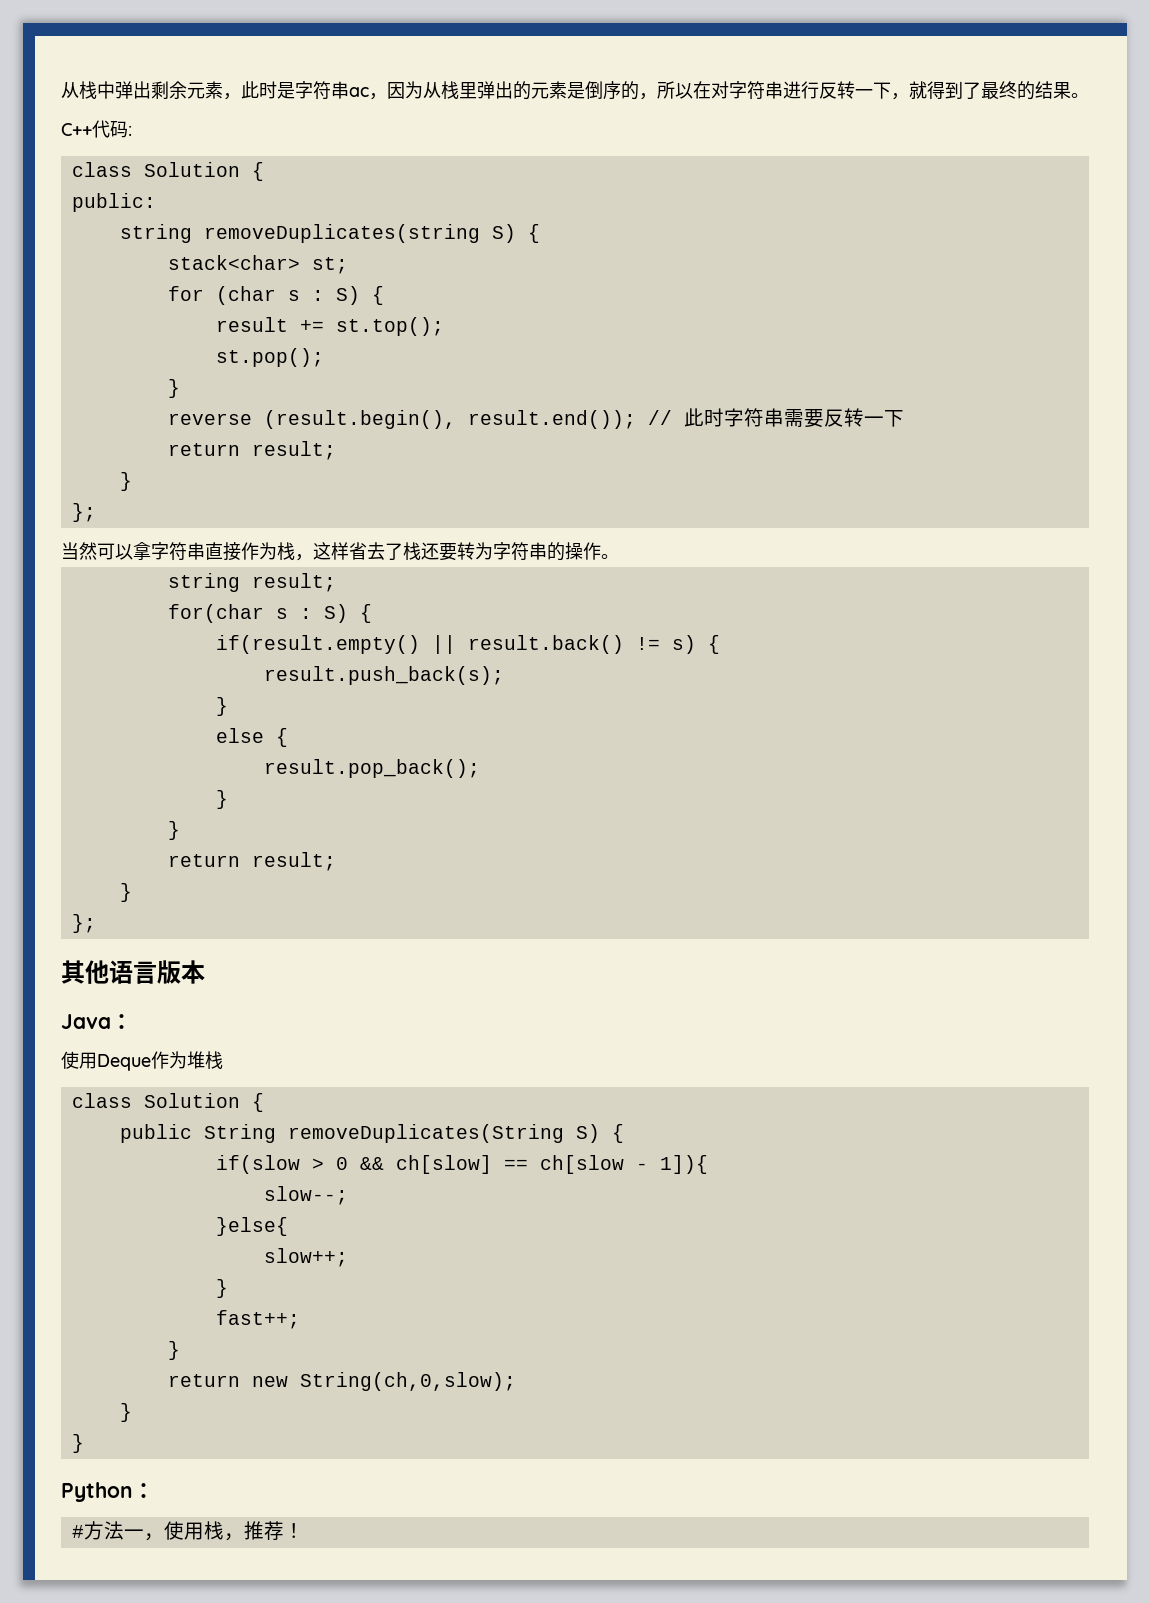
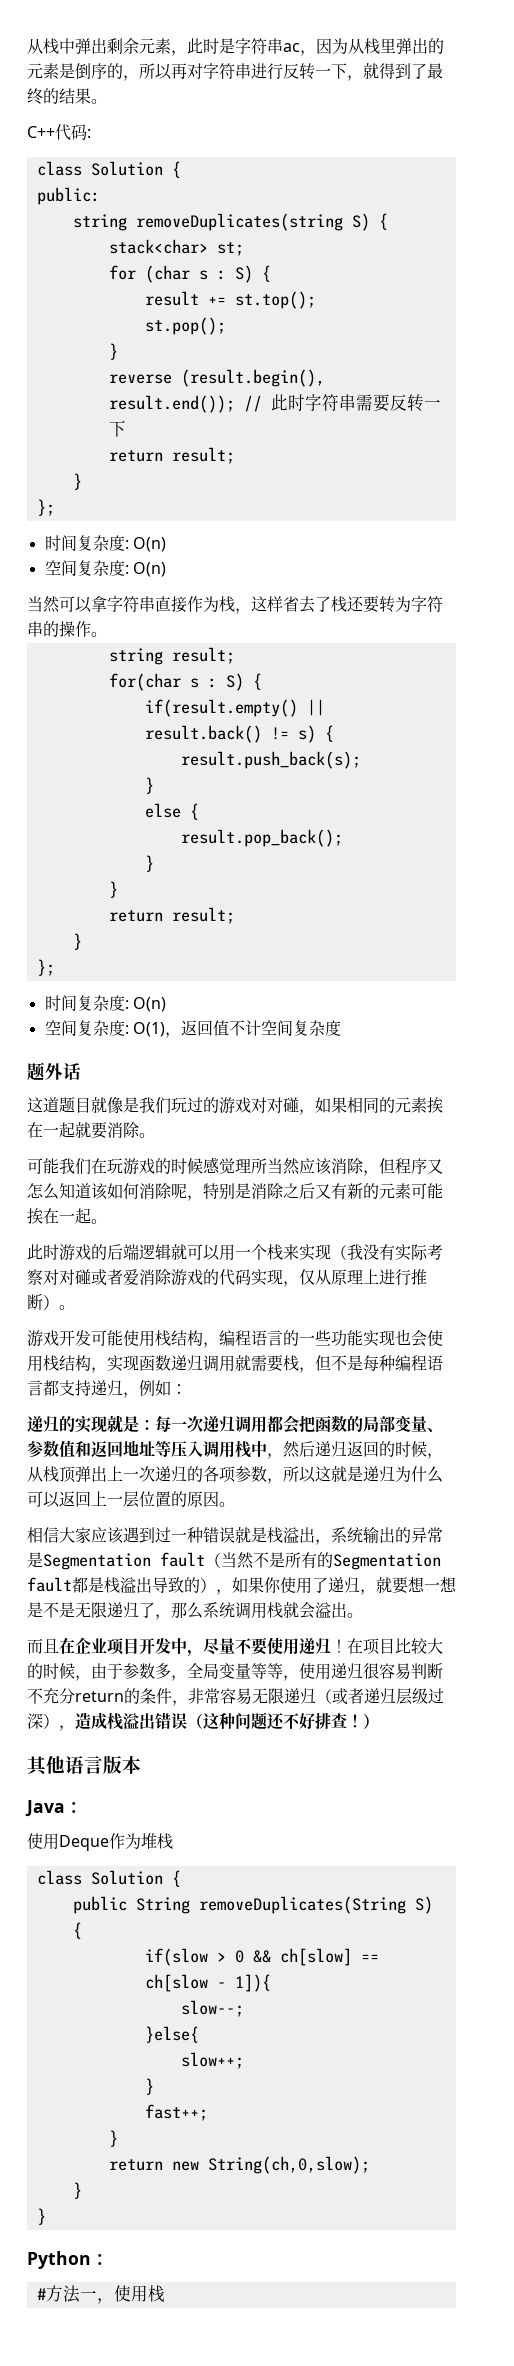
[693,81,711,99] 在 -> [171,63,187,79] 再
(96, 512) none -> [44,535,166,552] [44,560,166,577] // 时间复杂度: O(n) // 空间复杂度: O(n)
(96, 923) none -> [44,995,166,1012] [44,1020,341,1038] [27,1062,81,1081] [27,1097,444,1115] [27,1122,155,1139] [27,1157,443,1176] [27,1183,443,1201] [27,1208,107,1224] [27,1244,443,1261] [27,1269,427,1287] [27,1294,75,1310] [27,1329,443,1348] [27,1355,443,1373] [27,1380,187,1398] [27,1415,443,1434] [27,1440,443,1459] [27,1466,443,1484] [27,1491,235,1508] [27,1527,443,1545] [27,1552,441,1570] [27,1576,457,1595] [27,1602,363,1620] [27,1637,443,1657] [27,1663,443,1681] [27,1688,444,1706] [27,1712,379,1731] // 时间复杂度: O(n) // 空间复杂度: O(1)，返回值不计空间复杂度 // 题外话 // 这道题目就像是我们玩过的游戏对对碰，如果相同的元素挨在一起就要消除。 // 可能我们在玩游戏的时候感觉理所当然应该消除，但程序又怎么知道该如何消除呢，特别是消除之后又有新的元素可能挨在一起。 // 此时游戏的后端逻辑就可以用一个栈来实现（我没有实际考察对对碰或者爱消除游戏的代码实现，仅从原理上进行推断）。 // 游戏开发可能使用栈结构，编程语言的一些功能实现也会使用栈结构，实现函数递归调用就需要栈，但不是每种编程语言都支持递归，例如： // 递归的实现就是：每一次递归调用都会把函数的局部变量、参数值和返回地址等压入调用栈中，然后递归返回的时候，从栈顶弹出上一次递归的各项参数，所以这就是递归为什么可以返回上一层位置的原因。 // 相信大家应该遇到过一种错误就是栈溢出，系统输出的异常是Segmentation fault（当然不是所有的Segmentation fault都是栈溢出导致的），如果你使用了递归，就要想一想是不是无限递归了，那么系统调用栈就会溢出。 // 而且在企业项目开发中，尽量不要使用递归！在项目比较大的时候，由于参数多，全局变量等等，使用递归很容易判断不充分return的条件，非常容易无限递归（或者递归层级过深），造成栈溢出错误（这种问题还不好排查！）
[223,1521,304,1541] ，推荐！ -> (165, 2293) none

